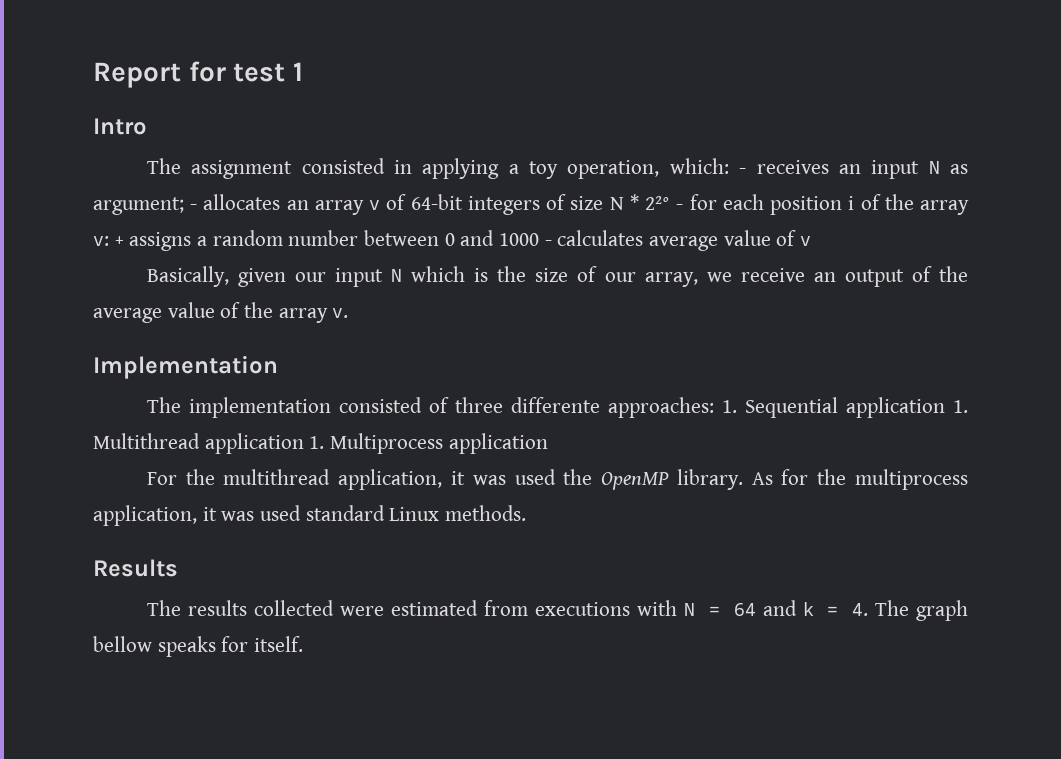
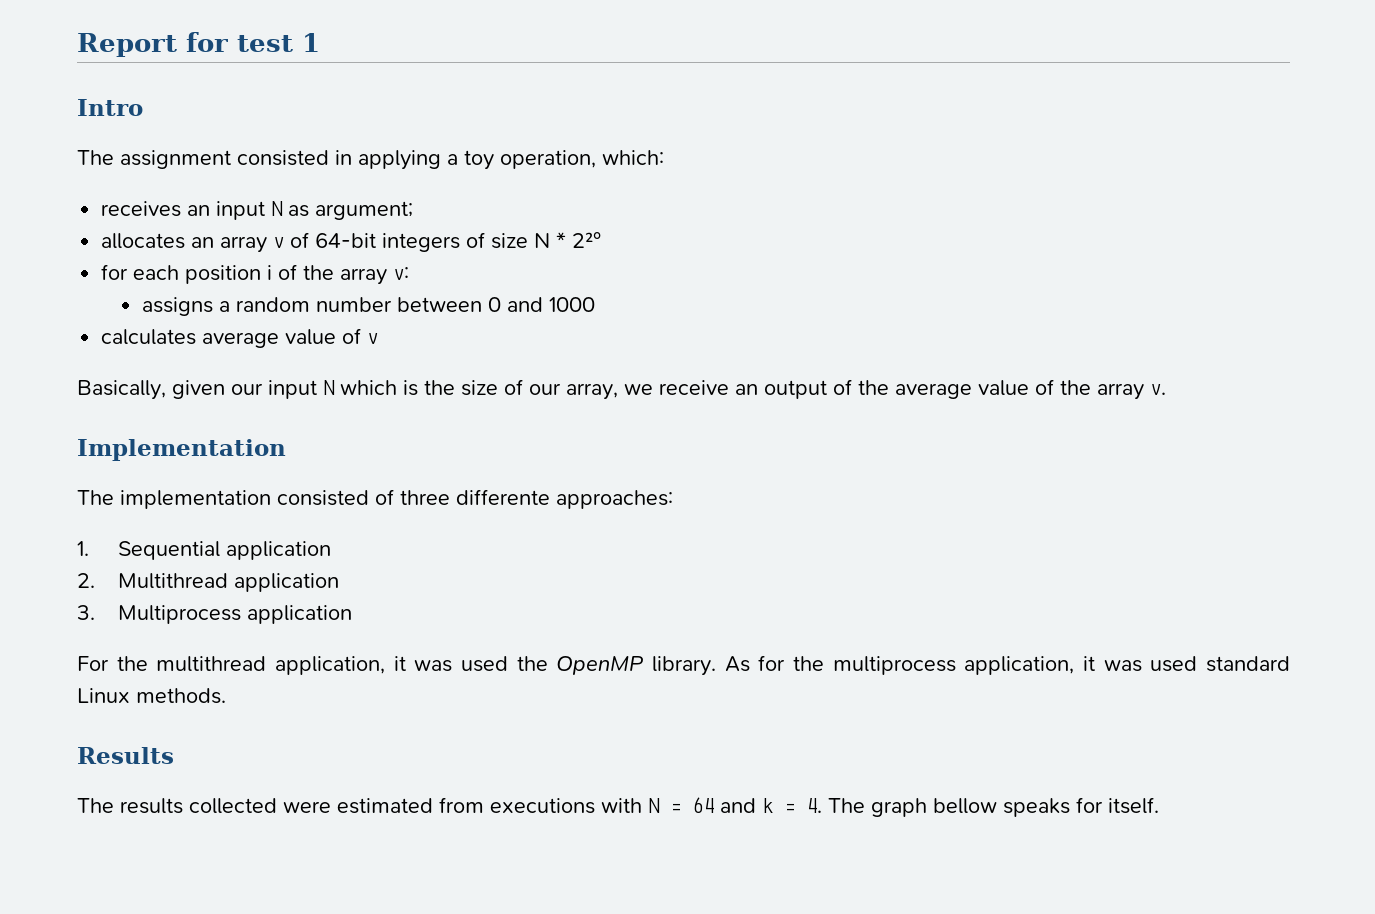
[739,168,747,174] - -> (664, 157) //
[190,204,198,210] - -> (414, 210) //
[676,204,684,210] - -> (602, 240) //
[114,236,124,246] + -> (410, 273) //
[544,240,552,246] - -> (596, 304) //
(714, 407) none -> (673, 499) //
[953,400,968,413] 1. -> [77,573,95,588] // 2.
[309,436,325,449] 1. -> [77,605,95,620] // 3.

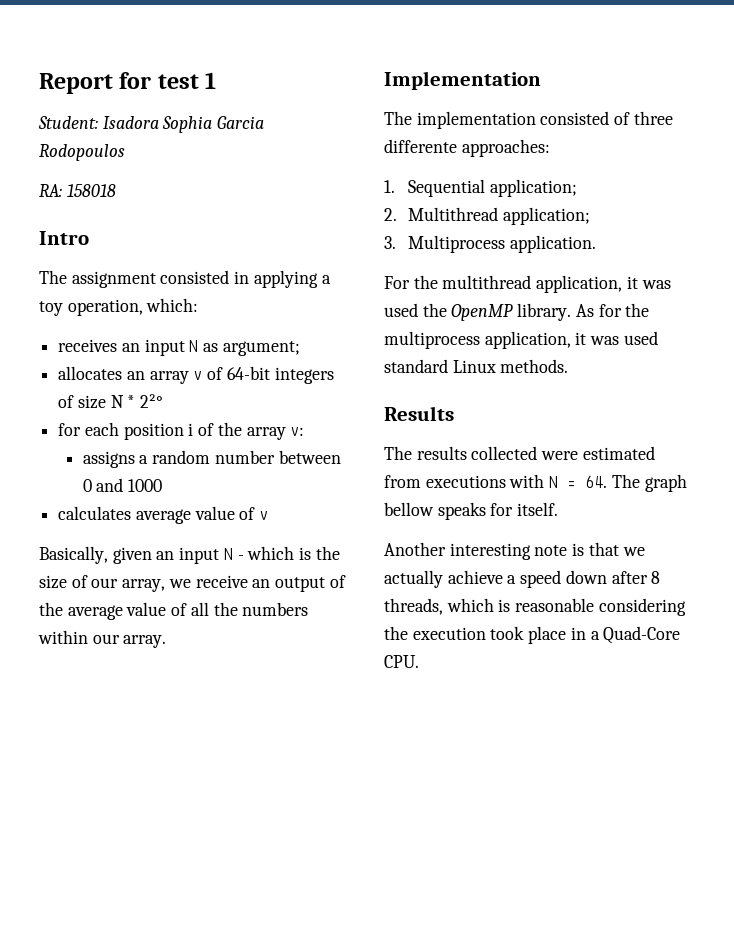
(320, 42) none -> [38,116,265,133] [39,144,125,161] [39,184,116,197] // Student: Isadora Sophia Garcia Rodopoulos // RA: 158018
[231,380,335,399] our input N -> [156,547,244,564] an input N -
[1060,380,1166,400] the array v. -> [190,602,309,616] [38,630,167,648] all the numbers within our array.
[225,541,331,560] application -> [490,179,578,197] application;
[233,573,339,592] application -> [503,207,591,225] application;
[246,605,352,624] application -> [510,235,597,253] application.
[692,797,822,813] 64 and k = 4. -> [585,475,608,488] 64.
(1159, 805) none -> [384,542,645,560] [384,570,661,588] [384,598,686,616] [384,626,681,644] [384,655,419,668] // Another interesting note is that we actually achieve a speed down after 8 threads, which is reasonable considering the execution took place in a Quad-Core CPU.

